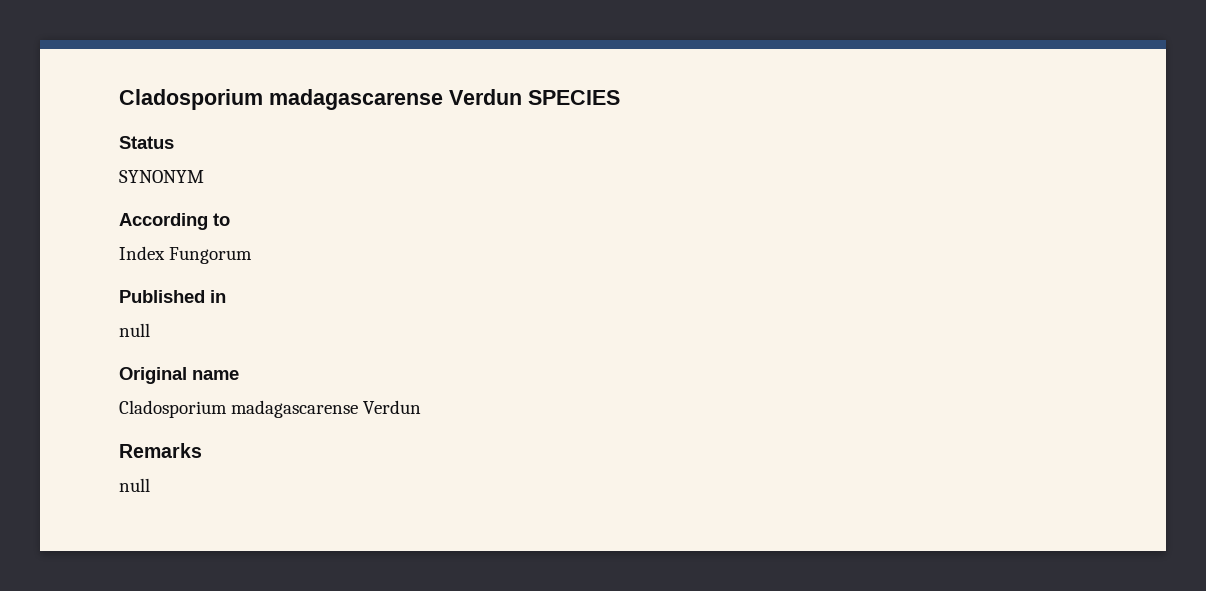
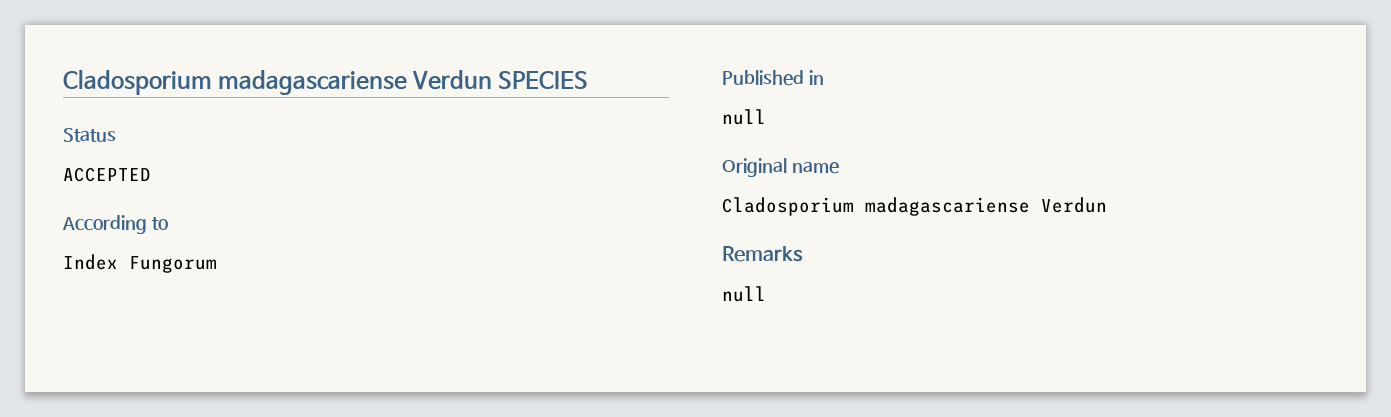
[119,89,443,110] Cladosporium madagascarense -> [63,69,408,95] Cladosporium madagascariense
[119,170,204,183] SYNONYM -> [63,167,151,182] ACCEPTED
[231,400,359,418] madagascarense -> [865,197,1030,216] madagascariense

